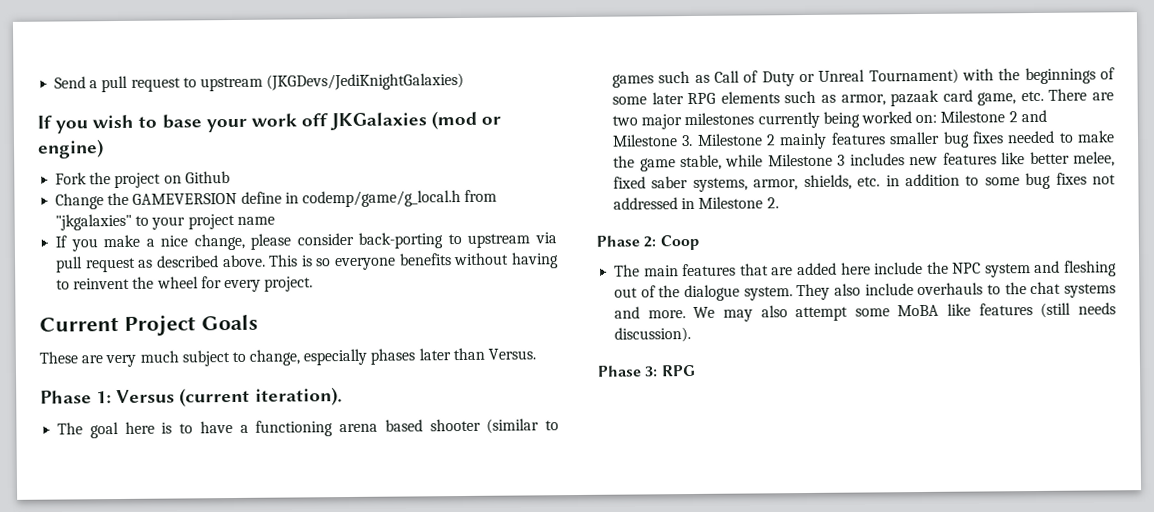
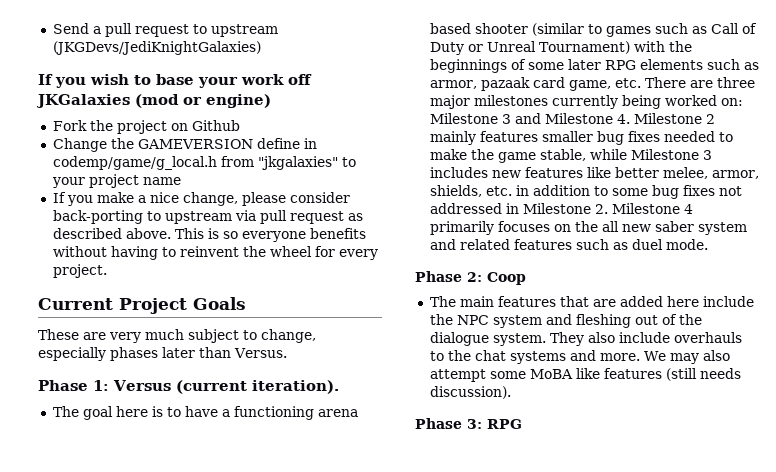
[612,115,639,126] two -> [716,77,755,88] three
[1008,111,1018,123] 2 -> [501,114,511,124] 3
[681,134,694,147] 3. -> [616,114,630,124] 4.
[613,176,748,192] fixed saber systems, -> (708, 173) none
(779, 203) none -> [611,203,693,214] [429,221,747,235] [429,239,708,250] Milestone 4 primarily focuses on the all new saber system and related features such as duel mode.

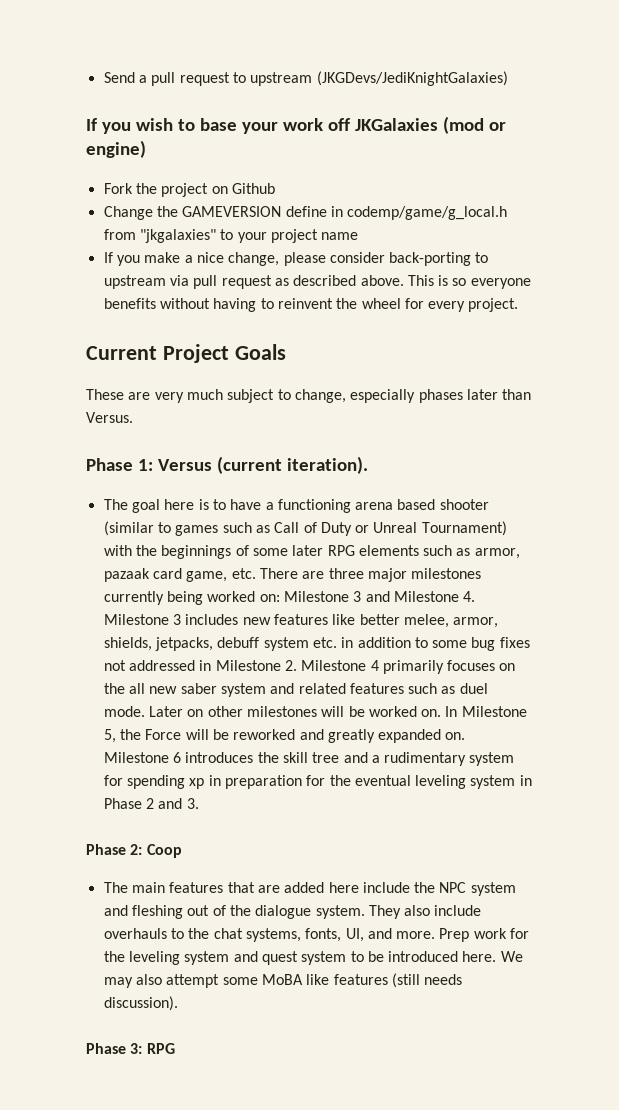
[705,114,715,124] [429,131,733,145] [429,149,699,163] 2 mainly features smaller bug fixes needed to make the game stable, while Milestone -> (169, 619) none
(482, 191) none -> [154,637,309,651] jetpacks, debuff system
(708, 244) none -> [148,706,527,717] [103,729,466,743] [103,752,515,766] [103,775,532,789] [103,798,199,809] Later on other milestones will be worked on. In Milestone 5, the Force will be reworked and greatly expanded on. Milestone 6 introduces the skill tree and a rudimentary system for spending xp in preparation for the eventual leveling system in Phase 2 and 3.
[509,350,640,364] systems and more. -> [245,928,530,942] [103,951,497,965] systems, fonts, UI, and more. Prep work for the leveling system and quest system to be introduced here.

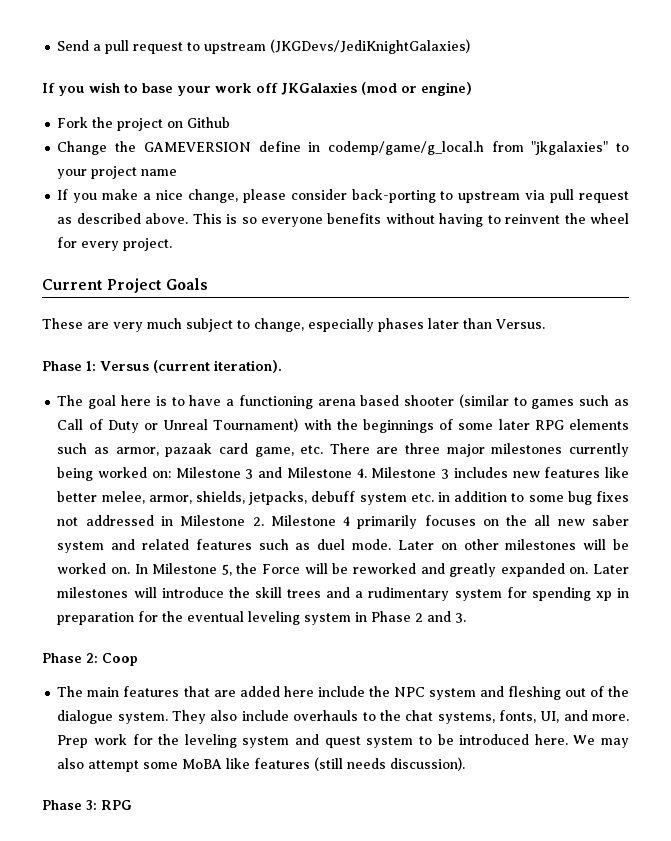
[103,752,254,763] Milestone 6 introduces -> [593,564,629,574] [57,587,224,598] Later milestones will introduce
[312,752,340,763] tree -> [287,589,322,598] trees

